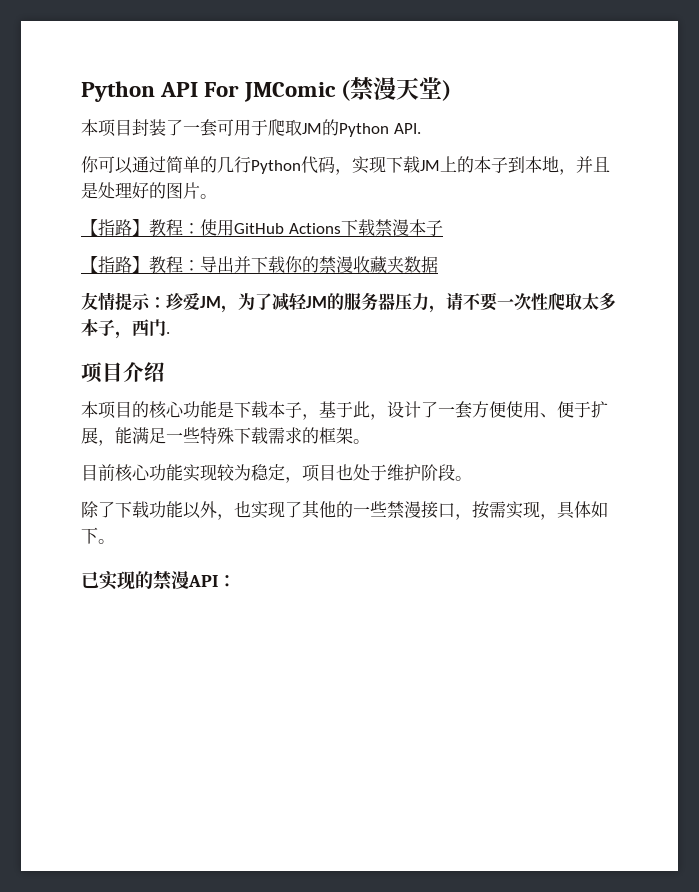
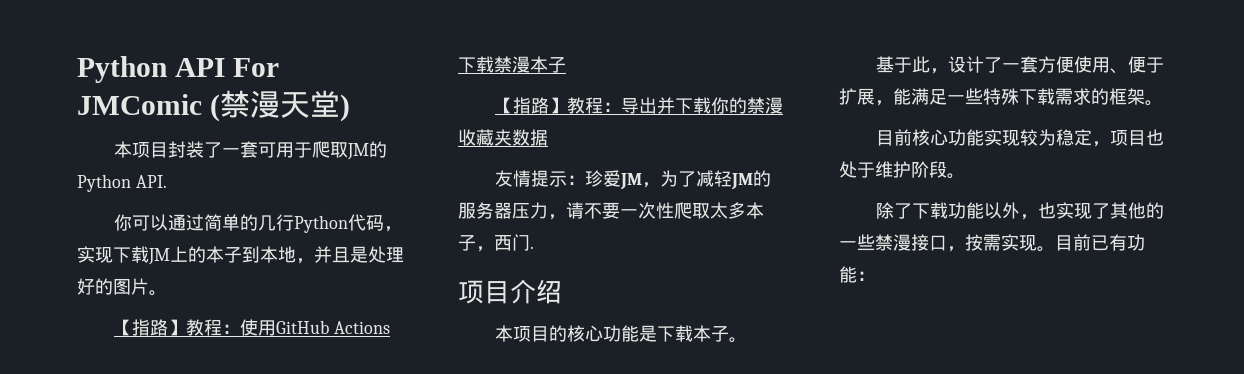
[302,414,319,420] ， -> [729,337,748,343] 。 //
[540,501,608,520] [81,527,115,544] [81,570,218,590] ，具体如下。 // 已实现的禁漫API -> [1037,234,1145,252] [839,266,857,283] 。目前已有功能

